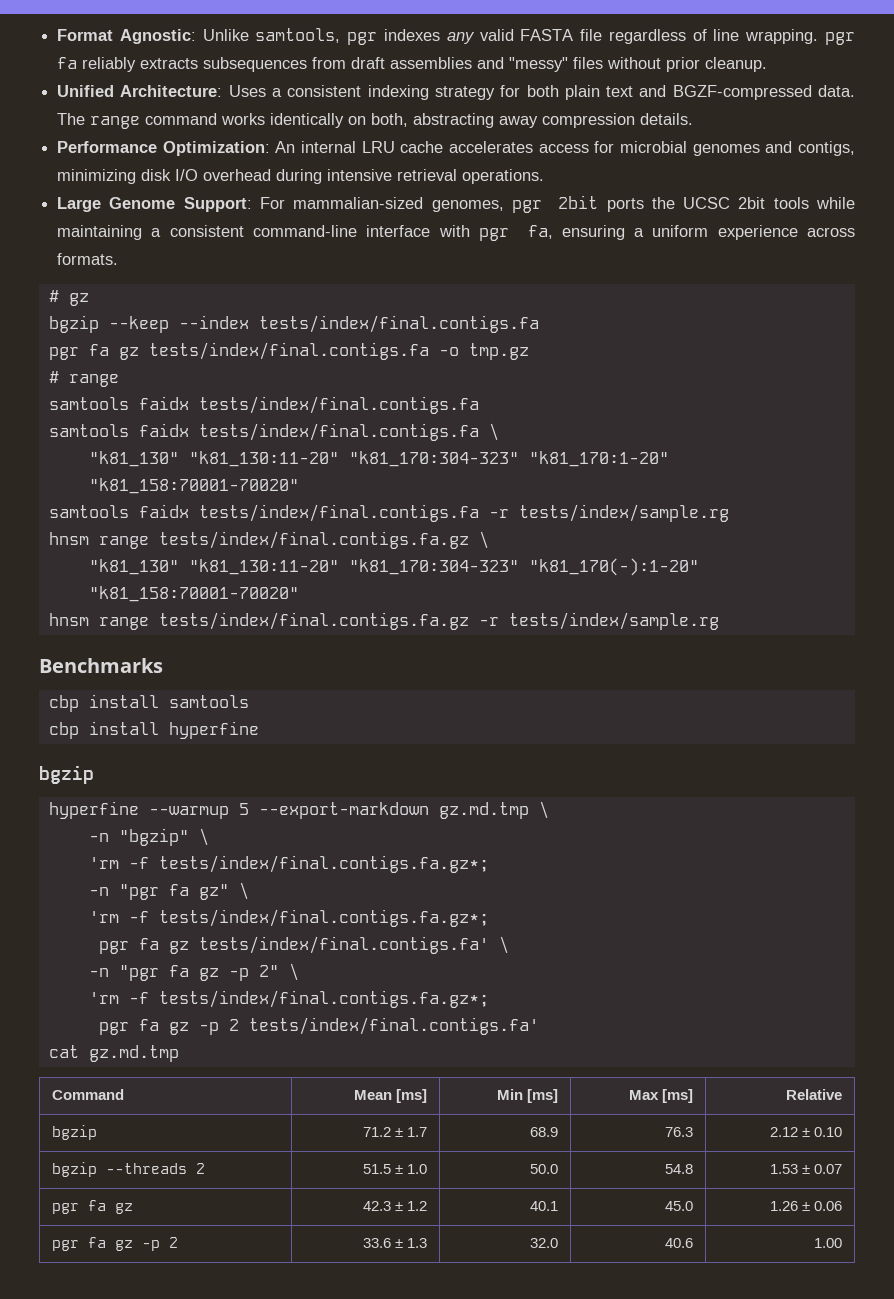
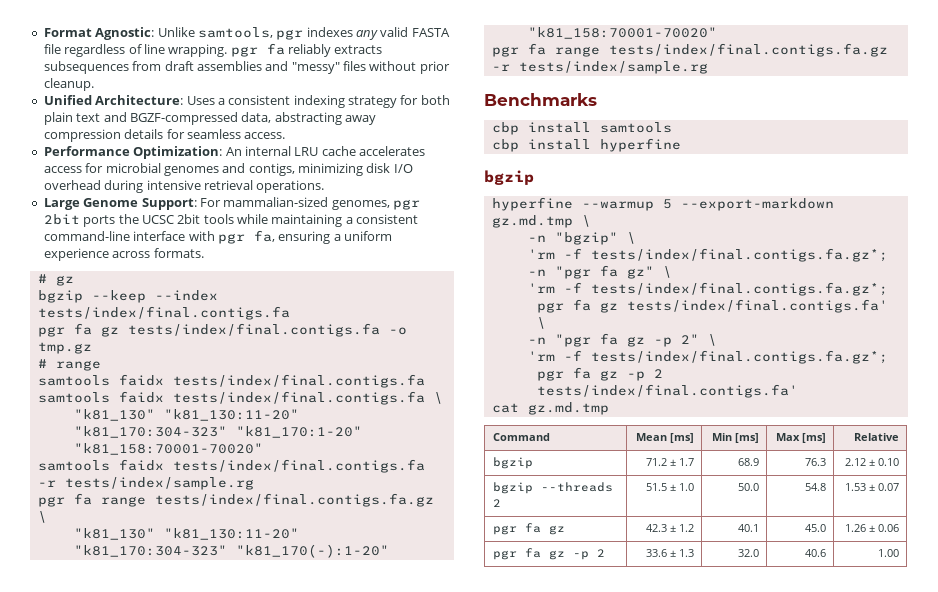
[818,85,856,97] [57,113,694,129] data. The range command works identically on both, abstracting away compression details. -> [241,112,376,125] [43,129,286,142] data, abstracting away compression details for seamless access.
[48,532,89,545] hnsm -> [37,493,92,507] pgr fa
[48,613,89,626] hnsm -> [491,43,546,57] pgr fa

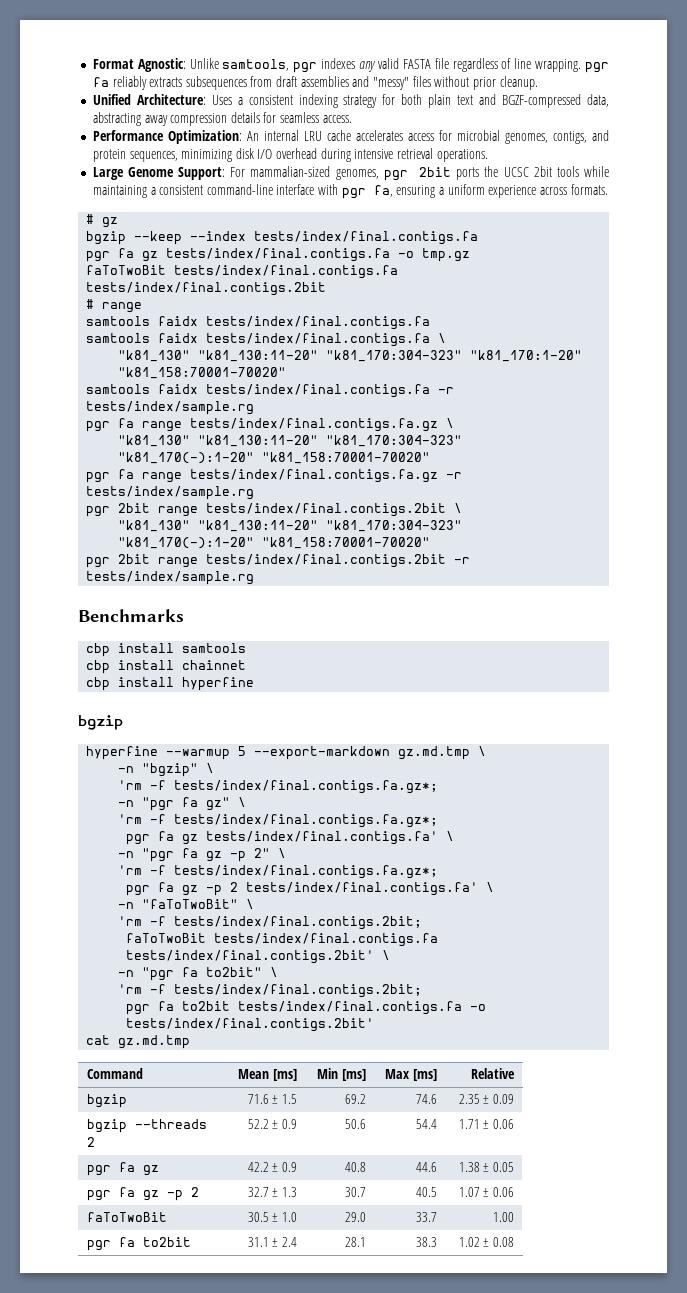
[163,163,295,176] genomes and contigs, -> [504,130,609,144] [92,149,178,162] genomes, contigs, and protein sequences,
(92, 348) none -> [86,265,399,279] [86,282,327,296] // faToTwoBit tests/index/final.contigs.fa tests/index/final.contigs.2bit
(708, 67) none -> [86,503,463,517] [118,520,463,532] [118,537,431,549] [86,554,471,568] [86,571,255,585] // pgr 2bit range tests/index/final.contigs.2bit \ // "k81_130" "k81_130:11-20" "k81_170:304-323" "k81_170(-):1-20" "k81_158:70001-70020" // pgr 2bit range tests/index/final.contigs.2bit -r tests/index/sample.rg
(672, 127) none -> [86,660,247,674] // cbp install chainnet
(798, 391) none -> [486,882,495,892] [118,899,255,909] [118,916,423,930] [126,933,439,947] [126,950,391,964] [118,967,279,981] [118,984,423,998] [126,1001,487,1015] [126,1018,375,1032] \ // -n "faToTwoBit" \ // 'rm -f tests/index/final.contigs.2bit; // faToTwoBit tests/index/final.contigs.fa tests/index/final.contigs.2bit' \ // -n "pgr fa to2bit" \ // 'rm -f tests/index/final.contigs.2bit; // pgr fa to2bit tests/index/final.contigs.fa -o tests/index/final.contigs.2bit'
[645,458,694,466] [737,458,759,466] [804,458,826,466] [844,458,899,466] [492,482,613,494] [492,499,501,507] [645,483,694,491] [737,483,759,491] [804,483,826,491] [844,483,899,491] [492,523,565,535] [645,524,694,532] [737,524,759,532] [804,524,826,532] [844,524,899,532] 71.2 ± 1.7 | 68.9 | 76.3 | 2.12 ± 0.10 // bgzip --threads 2 | 51.5 ± 1.0 | 50.0 | 54.8 | 1.53 ± 0.07 // pgr fa gz | 42.3 ± 1.2 | 40.1 | 45.0 | 1.26 ± 0.06 -> [247,1094,297,1104] [344,1094,366,1104] [415,1094,437,1104] [458,1094,514,1104] [87,1119,208,1133] [87,1137,96,1147] [247,1119,297,1129] [344,1119,366,1129] [415,1119,437,1129] [458,1119,514,1129] [87,1162,160,1176] [247,1162,297,1172] [344,1162,366,1172] [415,1162,437,1172] [458,1162,514,1172] 71.6 ± 1.5 | 69.2 | 74.6 | 2.35 ± 0.09 // bgzip --threads 2 | 52.2 ± 0.9 | 50.6 | 54.4 | 1.71 ± 0.06 // pgr fa gz | 42.2 ± 0.9 | 40.8 | 44.6 | 1.38 ± 0.05
[645,549,667,557] 33.6 -> [247,1187,269,1197] 32.7
[737,549,759,557] [804,549,826,557] [877,549,899,557] 32.0 | 40.6 | 1.00 -> [344,1187,366,1197] [415,1187,437,1197] [458,1187,514,1197] [87,1212,168,1222] [247,1212,297,1222] [344,1212,366,1222] [415,1212,437,1222] [492,1212,514,1222] [87,1237,192,1251] [247,1237,297,1247] [344,1237,366,1247] [415,1237,437,1247] [458,1237,514,1247] 30.7 | 40.5 | 1.07 ± 0.06 // faToTwoBit | 30.5 ± 1.0 | 29.0 | 33.7 | 1.00 // pgr fa to2bit | 31.1 ± 2.4 | 28.1 | 38.3 | 1.02 ± 0.08

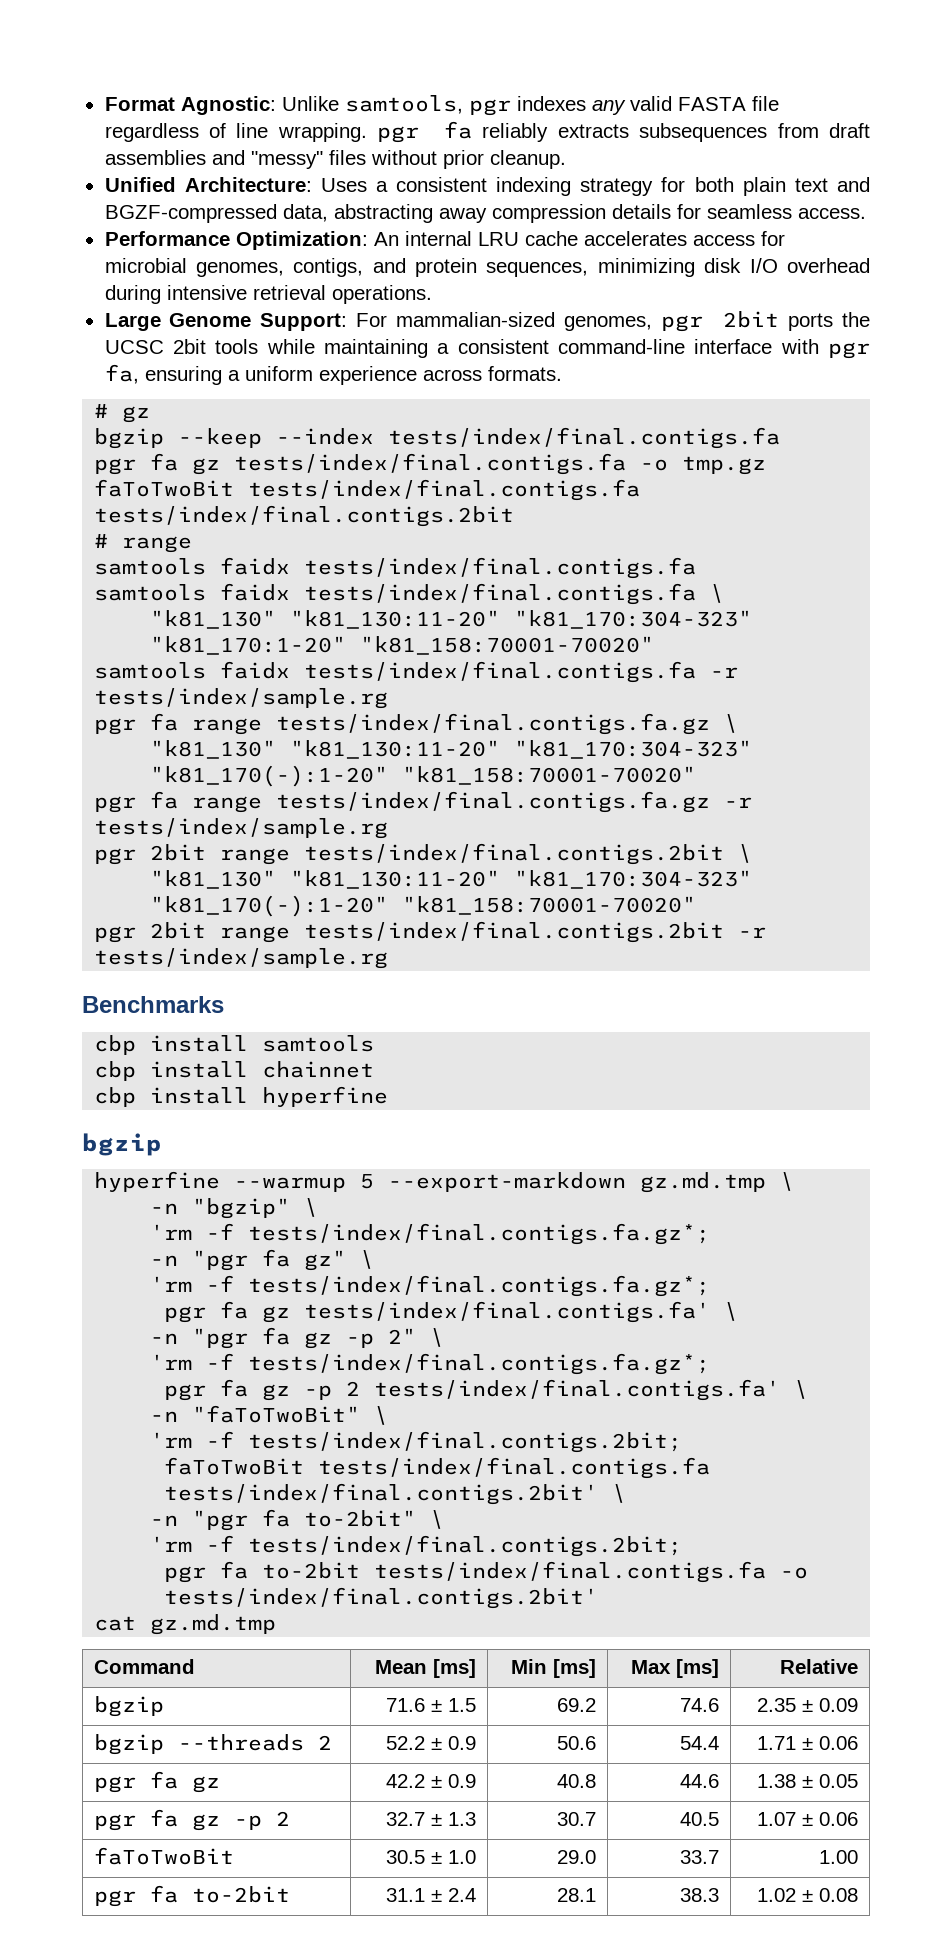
[206,967,263,977] to2bit" -> [304,1510,417,1527] to-2bit"
[182,1001,231,1011] to2bit -> [262,1562,361,1579] to-2bit
[143,1237,192,1247] to2bit -> [192,1886,291,1903] to-2bit

